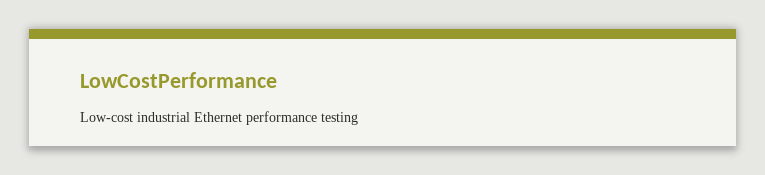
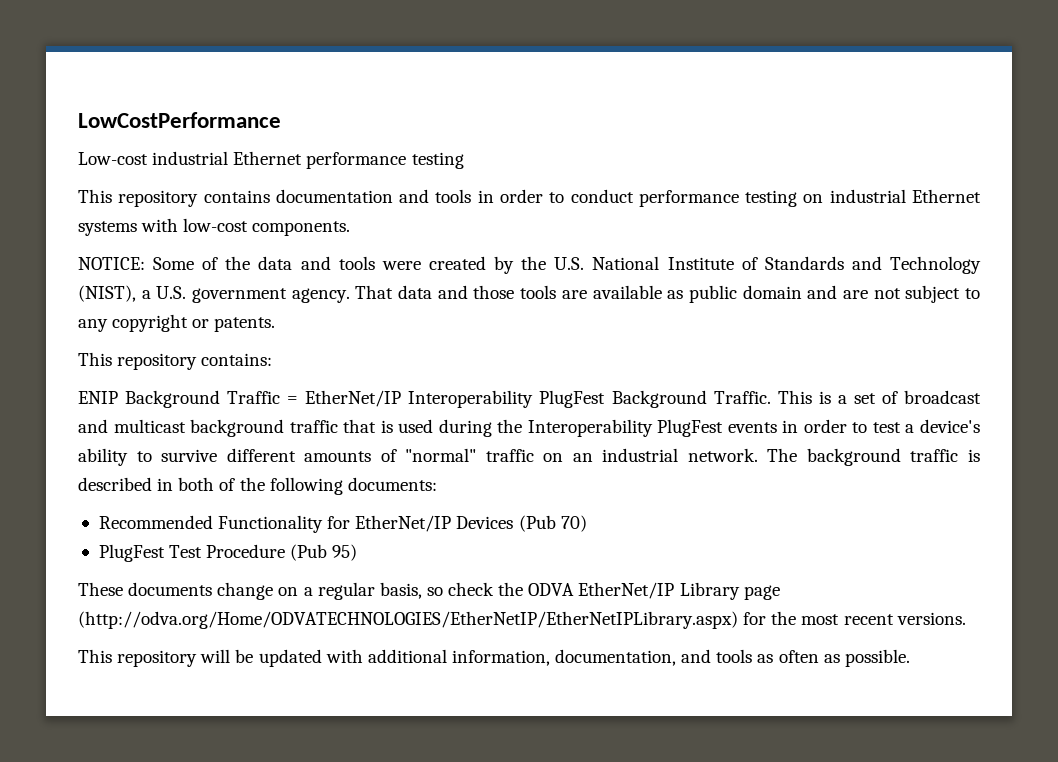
(358, 118) none -> [78,189,982,207] [78,218,351,236] [78,256,982,274] [78,285,981,303] [78,314,276,332] [78,352,273,370] [78,390,981,408] [78,419,980,437] [78,448,980,466] [78,477,437,495] [98,515,587,533] [98,544,358,562] [78,582,780,600] [78,611,966,629] [78,649,910,667] // This repository contains documentation and tools in order to conduct performance testing on industrial Ethernet systems with low-cost components. // NOTICE: Some of the data and tools were created by the U.S. National Institute of Standards and Technology (NIST), a U.S. government agency. That data and those tools are available as public domain and are not subject to any copyright or patents. // This repository contains: // ENIP Background Traffic = EtherNet/IP Interoperability PlugFest Background Traffic. This is a set of broadcast and multicast background traffic that is used during the Interoperability PlugFest events in order to test a device's ability to survive different amounts of "normal" traffic on an industrial network. The background traffic is described in both of the following documents: // Recommended Functionality for EtherNet/IP Devices (Pub 70) // PlugFest Test Procedure (Pub 95) // These documents change on a regular basis, so check the ODVA EtherNet/IP Library page (http://odva.org/Home/ODVATECHNOLOGIES/EtherNetIP/EtherNetIPLibrary.aspx) for the most recent versions. // This repository will be updated with additional information, documentation, and tools as often as possible.

